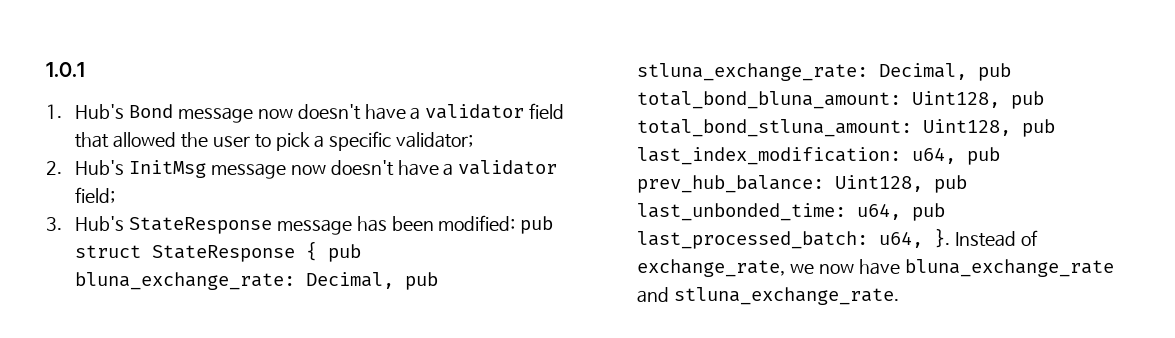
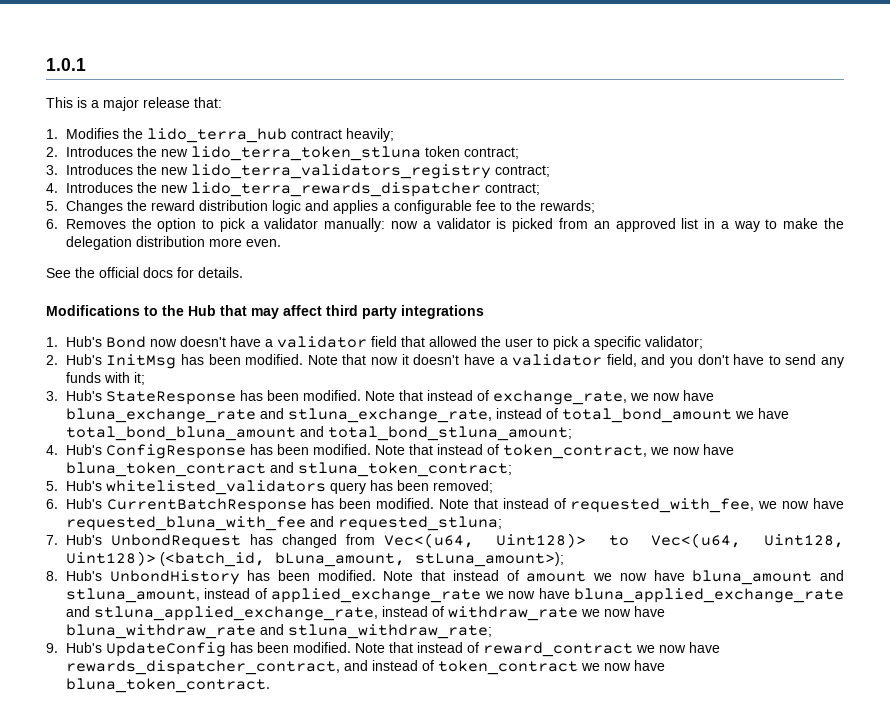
(85, 69) none -> [46,97,222,111] [46,128,394,143] [46,146,519,161] [46,164,550,179] [46,182,540,197] [46,200,595,214] [46,218,844,232] [65,236,281,250] [46,267,243,278] [46,305,484,319] // This is a major release that: // 1. Modifies the lido_terra_hub contract heavily; // 2. Introduces the new lido_terra_token_stluna token contract; // 3. Introduces the new lido_terra_validators_registry contract; // 4. Introduces the new lido_terra_rewards_dispatcher contract; // 5. Changes the reward distribution logic and applies a configurable fee to the rewards; // 6. Removes the option to pick a validator manually: now a validator is picked from an approved list in a way to make the delegation distribution more even. // See the official docs for details. // Modifications to the Hub that may affect third party integrations
[177,107,253,123] message -> (146, 342) none
[210,160,558,179] [75,187,116,203] message now doesn't have a validator field; -> [180,354,845,368] [65,372,145,385] has been modified. Note that now it doesn't have a validator field, and you don't have to send any funds with it;
[276,215,554,235] [75,241,362,262] [75,272,439,290] [637,63,1012,81] [637,91,1045,109] [637,119,1056,137] [637,147,1001,165] [637,175,968,193] [637,203,946,221] [637,228,1017,249] message has been modified: pub struct StateResponse { pub bluna_exchange_rate: Decimal, pub stluna_exchange_rate: Decimal, pub total_bond_bluna_amount: Uint128, pub total_bond_stluna_amount: Uint128, pub last_index_modification: u64, pub prev_hub_balance: Uint128, pub last_unbonded_time: u64, pub last_processed_batch: u64, }. Instead -> [239,390,473,401] has been modified. Note that instead
[674,287,900,305] stluna_exchange_rate. -> [287,408,789,423] [65,426,572,441] [46,444,734,459] [65,462,512,477] [46,480,493,495] [46,498,844,513] [65,516,502,531] [46,533,844,549] [65,551,564,567] [46,570,844,585] [65,588,844,603] [65,606,665,621] [65,624,492,639] [46,642,720,657] [65,660,665,675] [65,678,270,693] stluna_exchange_rate, instead of total_bond_amount we have total_bond_bluna_amount and total_bond_stluna_amount; // 4. Hub's ConfigResponse has been modified. Note that instead of token_contract, we now have bluna_token_contract and stluna_token_contract; // 5. Hub's whitelisted_validators query has been removed; // 6. Hub's CurrentBatchResponse has been modified. Note that instead of requested_with_fee, we now have requested_bluna_with_fee and requested_stluna; // 7. Hub's UnbondRequest has changed from Vec<(u64, Uint128)> to Vec<(u64, Uint128, Uint128)> (<batch_id, bLuna_amount, stLuna_amount>); // 8. Hub's UnbondHistory has been modified. Note that instead of amount we now have bluna_amount and stluna_amount, instead of applied_exchange_rate we now have bluna_applied_exchange_rate and stluna_applied_exchange_rate, instead of withdraw_rate we now have bluna_withdraw_rate and stluna_withdraw_rate; // 9. Hub's UpdateConfig has been modified. Note that instead of reward_contract we now have rewards_dispatcher_contract, and instead of token_contract we now have bluna_token_contract.

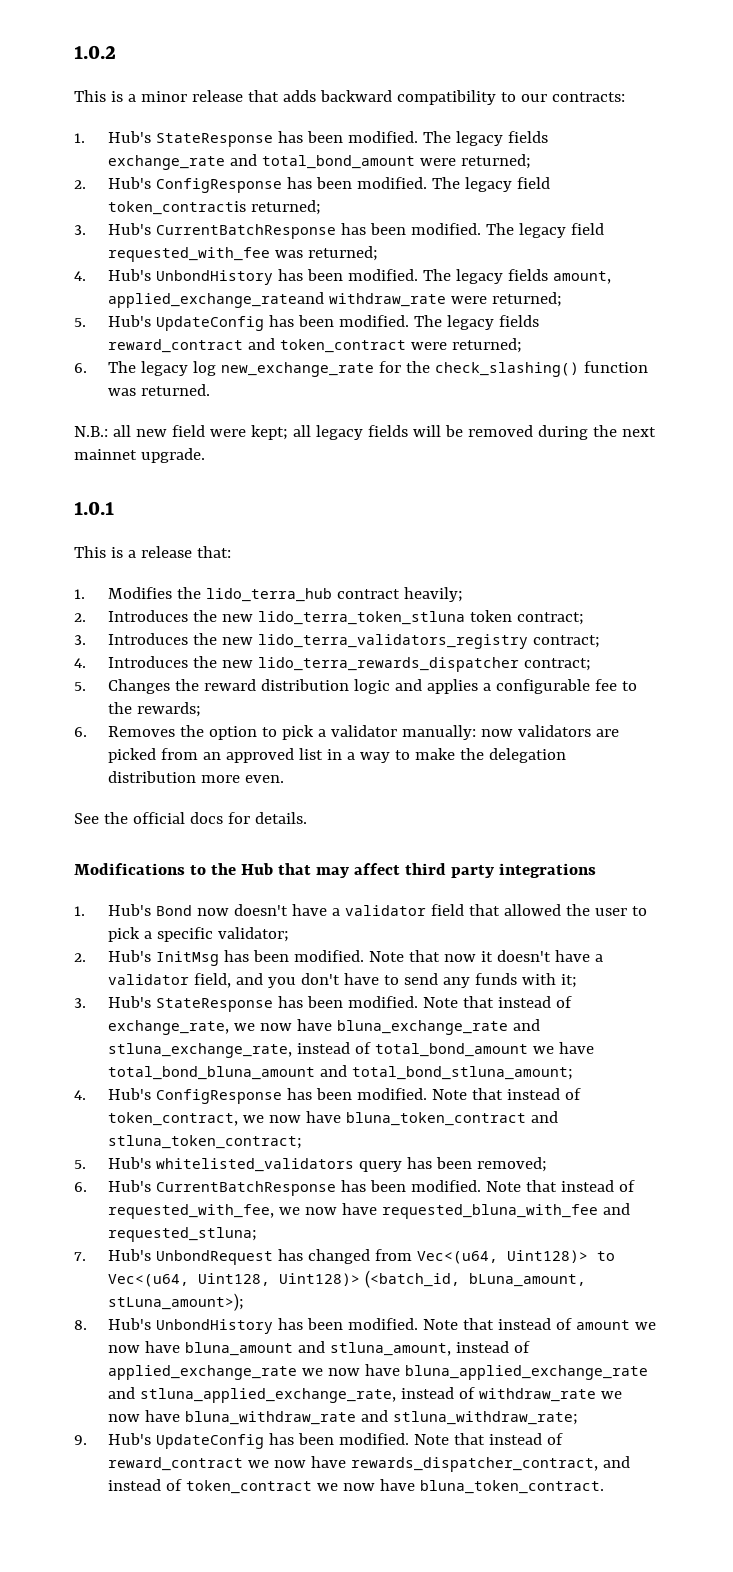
(46, 64) none -> [74,45,116,59] [74,90,625,105] [74,131,549,147] [108,154,532,170] [74,177,551,193] [108,200,322,215] [74,223,605,239] [108,246,379,262] [74,269,612,285] [108,292,563,308] [74,315,540,331] [108,338,523,353] [74,361,649,377] [108,384,211,396] [74,425,656,440] [74,448,205,463] 1.0.2 // This is a minor release that adds backward compatibility to our contracts: // 1. Hub's StateResponse has been modified. The legacy fields exchange_rate and total_bond_amount were returned; // 2. Hub's ConfigResponse has been modified. The legacy field token_contractis returned; // 3. Hub's CurrentBatchResponse has been modified. The legacy field requested_with_fee was returned; // 4. Hub's UnbondHistory has been modified. The legacy fields amount, applied_exchange_rateand withdraw_rate were returned; // 5. Hub's UpdateConfig has been modified. The legacy fields reward_contract and token_contract were returned; // 6. The legacy log new_exchange_rate for the check_slashing() function was returned. // N.B.: all new field were kept; all legacy fields will be removed during the next mainnet upgrade. //
[103,97,139,111] major -> (136, 554) none
[422,218,507,229] a validator is -> [518,725,620,737] validators are

